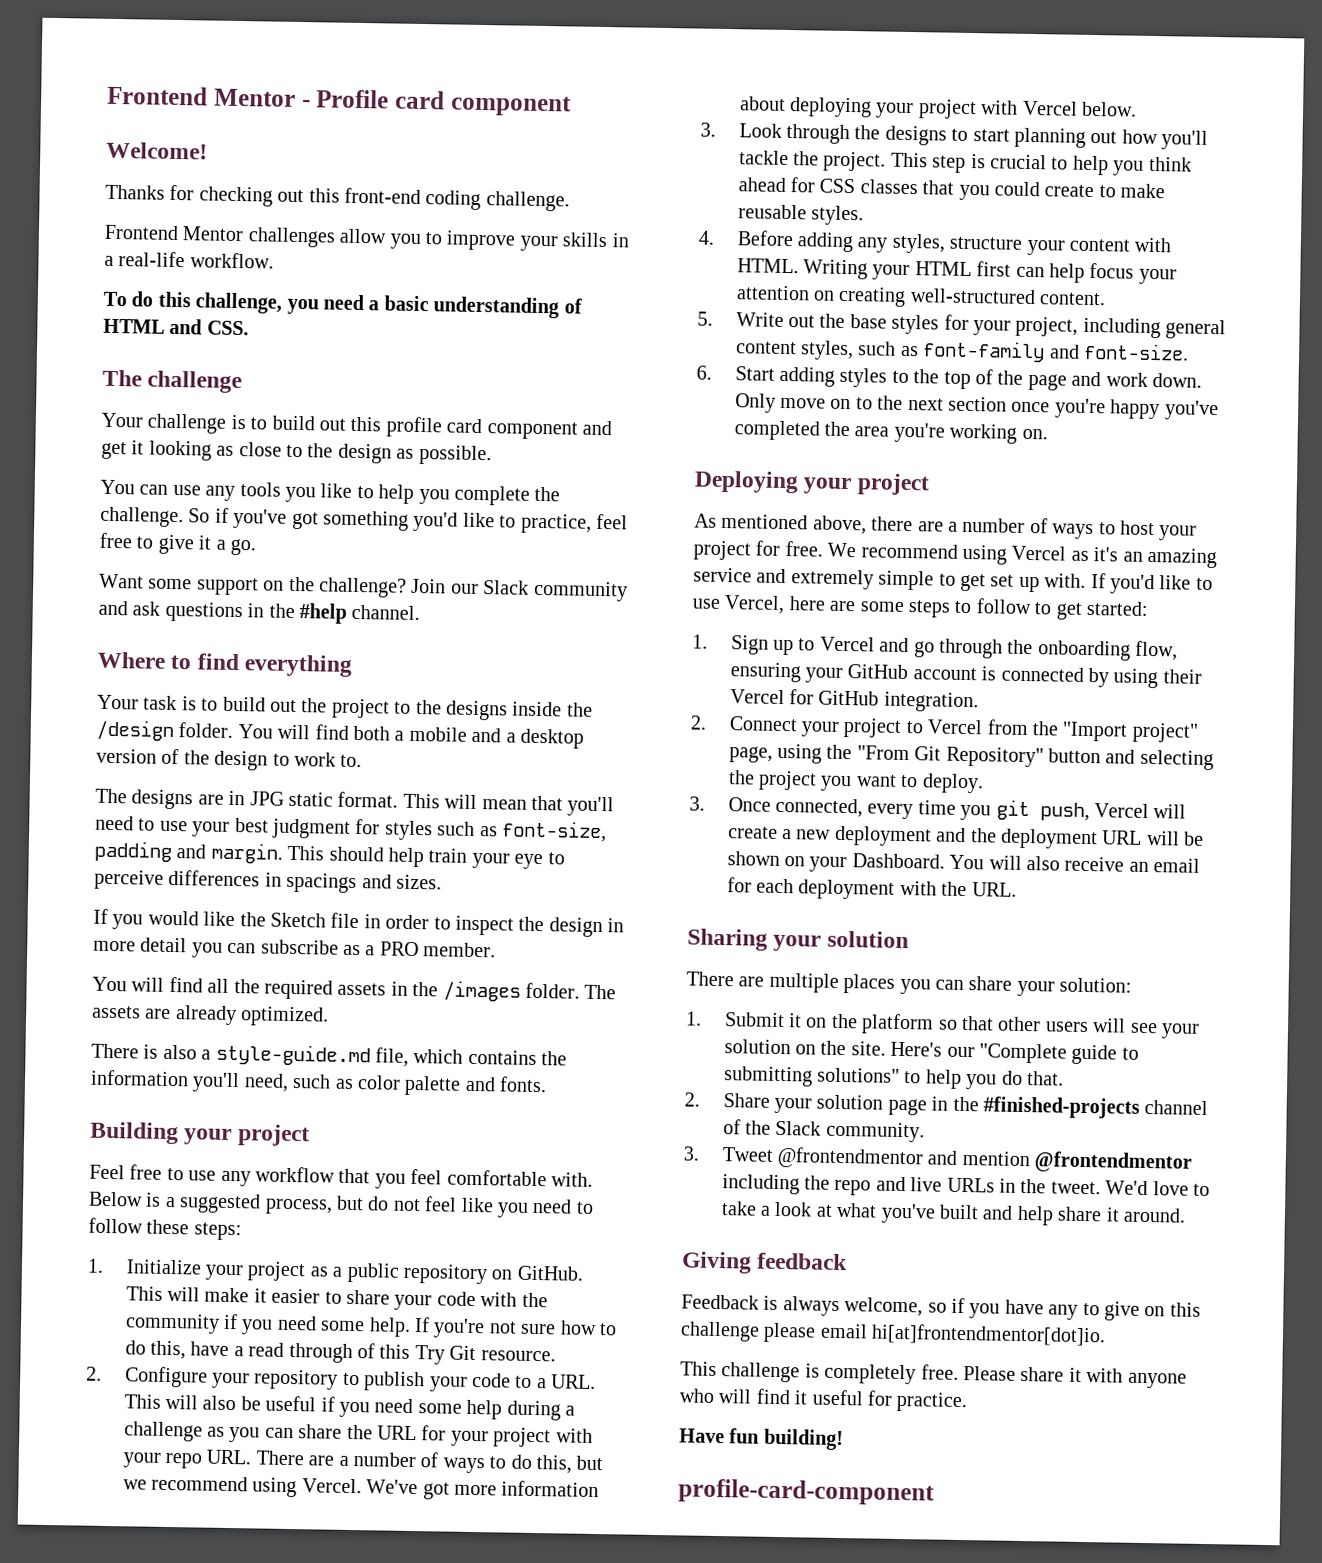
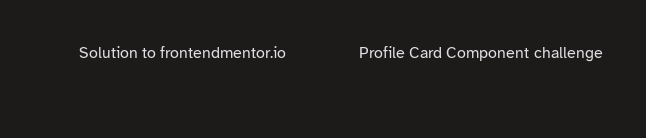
[107,85,572,117] [106,141,208,160] [105,184,570,212] [104,224,629,252] [104,251,274,269] [103,291,582,319] [103,318,249,336] [102,369,243,394] [101,412,612,440] [101,440,492,466] [100,479,561,506] [100,506,628,534] [99,532,256,556] [99,573,628,602] [98,600,421,624] [97,651,354,677] [97,694,593,721] [96,719,584,749] [96,748,363,771] [95,788,615,817] [95,815,607,843] [94,840,565,870] [94,869,442,894] [93,908,625,938] [93,937,497,958] [92,976,617,1002] [92,1005,330,1027] [91,1043,568,1067] [90,1069,548,1096] [89,1121,310,1147] [89,1164,593,1189] [88,1191,594,1218] [88,1217,242,1241] [87,1258,584,1285] [125,1286,548,1311] [124,1313,618,1339] [124,1340,556,1365] [86,1366,597,1392] [123,1394,576,1421] [123,1421,593,1448] [122,1449,604,1474] [122,1475,600,1500] [739,96,1138,120] [700,122,1209,150] [738,150,1192,176] [737,177,1166,201] [737,204,865,226] [698,230,1172,256] [736,258,1177,285] [735,285,1107,307] [697,311,1227,340] [735,340,1190,363] [696,365,1203,391] [734,393,1219,421] [733,420,1048,444] [694,470,930,496] [694,513,1198,541] [693,540,1217,569] [693,567,1213,595] [692,595,1149,620] [692,634,1179,661] [729,662,1202,689] [729,689,979,713] [690,715,1199,743] [728,743,1214,771] [727,770,984,794] [689,796,1187,822] [727,825,1205,850] [726,851,1201,873] [726,877,1017,900] [687,928,909,952] [686,971,1133,997] [686,1011,1201,1039] [723,1039,1139,1065] [723,1066,1065,1090] [684,1092,1209,1119] [722,1119,925,1143] [683,1146,1193,1174] [721,1174,1211,1197] [720,1201,1187,1226] [681,1251,849,1274] [681,1294,1201,1321] [680,1321,1107,1347] [680,1361,1187,1389] [679,1388,969,1413] [679,1428,844,1451] [678,1478,935,1506] Frontend Mentor - Profile card component // Welcome! // Thanks for checking out this front-end coding challenge. // Frontend Mentor challenges allow you to improve your skills in a real-life workflow. // To do this challenge, you need a basic understanding of HTML and CSS. // The challenge // Your challenge is to build out this profile card component and get it looking as close to the design as possible. // You can use any tools you like to help you complete the challenge. So if you've got something you'd like to practice, feel free to give it a go. // Want some support on the challenge? Join our Slack community and ask questions in the #help channel. // Where to find everything // Your task is to build out the project to the designs inside the /design folder. You will find both a mobile and a desktop version of the design to work to. // The designs are in JPG static format. This will mean that you'll need to use your best judgment for styles such as font-size, padding and margin. This should help train your eye to perceive differences in spacings and sizes. // If you would like the Sketch file in order to inspect the design in more detail you can subscribe as a PRO member. // You will find all the required assets in the /images folder. The assets are already optimized. // There is also a style-guide.md file, which contains the information you'll need, such as color palette and fonts. // Building your project // Feel free to use any workflow that you feel comfortable with. Below is a suggested process, but do not feel like you need to follow these steps: // 1. Initialize your project as a public repository on GitHub. This will make it easier to share your code with the community if you need some help. If you're not sure how to do this, have a read through of this Try Git resource. // 2. Configure your repository to publish your code to a URL. This will also be useful if you need some help during a challenge as you can share the URL for your project with your repo URL. There are a number of ways to do this, but we recommend using Vercel. We've got more information about deploying your project with Vercel below. // 3. Look through the designs to start planning out how you'll tackle the project. This step is crucial to help you think ahead for CSS classes that you could create to make reusable styles. // 4. Before adding any styles, structure your content with HTML. Writing your HTML first can help focus your attention on creating well-structured content. // 5. Write out the base styles for your project, including general content styles, such as font-family and font-size. // 6. Start adding styles to the top of the page and work down. Only move on to the next section once you're happy you've completed the area you're working on. // Deploying your project // As mentioned above, there are a number of ways to host your project for free. We recommend using Vercel as it's an amazing service and extremely simple to get set up with. If you'd like to use Vercel, here are some steps to follow to get started: // 1. Sign up to Vercel and go through the onboarding flow, ensuring your GitHub account is connected by using their Vercel for GitHub integration. // 2. Connect your project to Vercel from the "Import project" page, using the "From Git Repository" button and selecting the project you want to deploy. // 3. Once connected, every time you git push, Vercel will create a new deployment and the deployment URL will be shown on your Dashboard. You will also receive an email for each deployment with the URL. // Sharing your solution // There are multiple places you can share your solution: // 1. Submit it on the platform so that other users will see your solution on the site. Here's our "Complete guide to submitting solutions" to help you do that. // 2. Share your solution page in the #finished-projects channel of the Slack community. // 3. Tweet @frontendmentor and mention @frontendmentor including the repo and live URLs in the tweet. We'd love to take a look at what you've built and help share it around. // Giving feedback // Feedback is always welcome, so if you have any to give on this challenge please email hi[at]frontendmentor[dot]io. // This challenge is completely free. Please share it with anyone who will find it useful for practice. // Have fun building! // profile-card-component -> [79,46,603,62] Solution to frontendmentor.io Profile Card Component challenge

